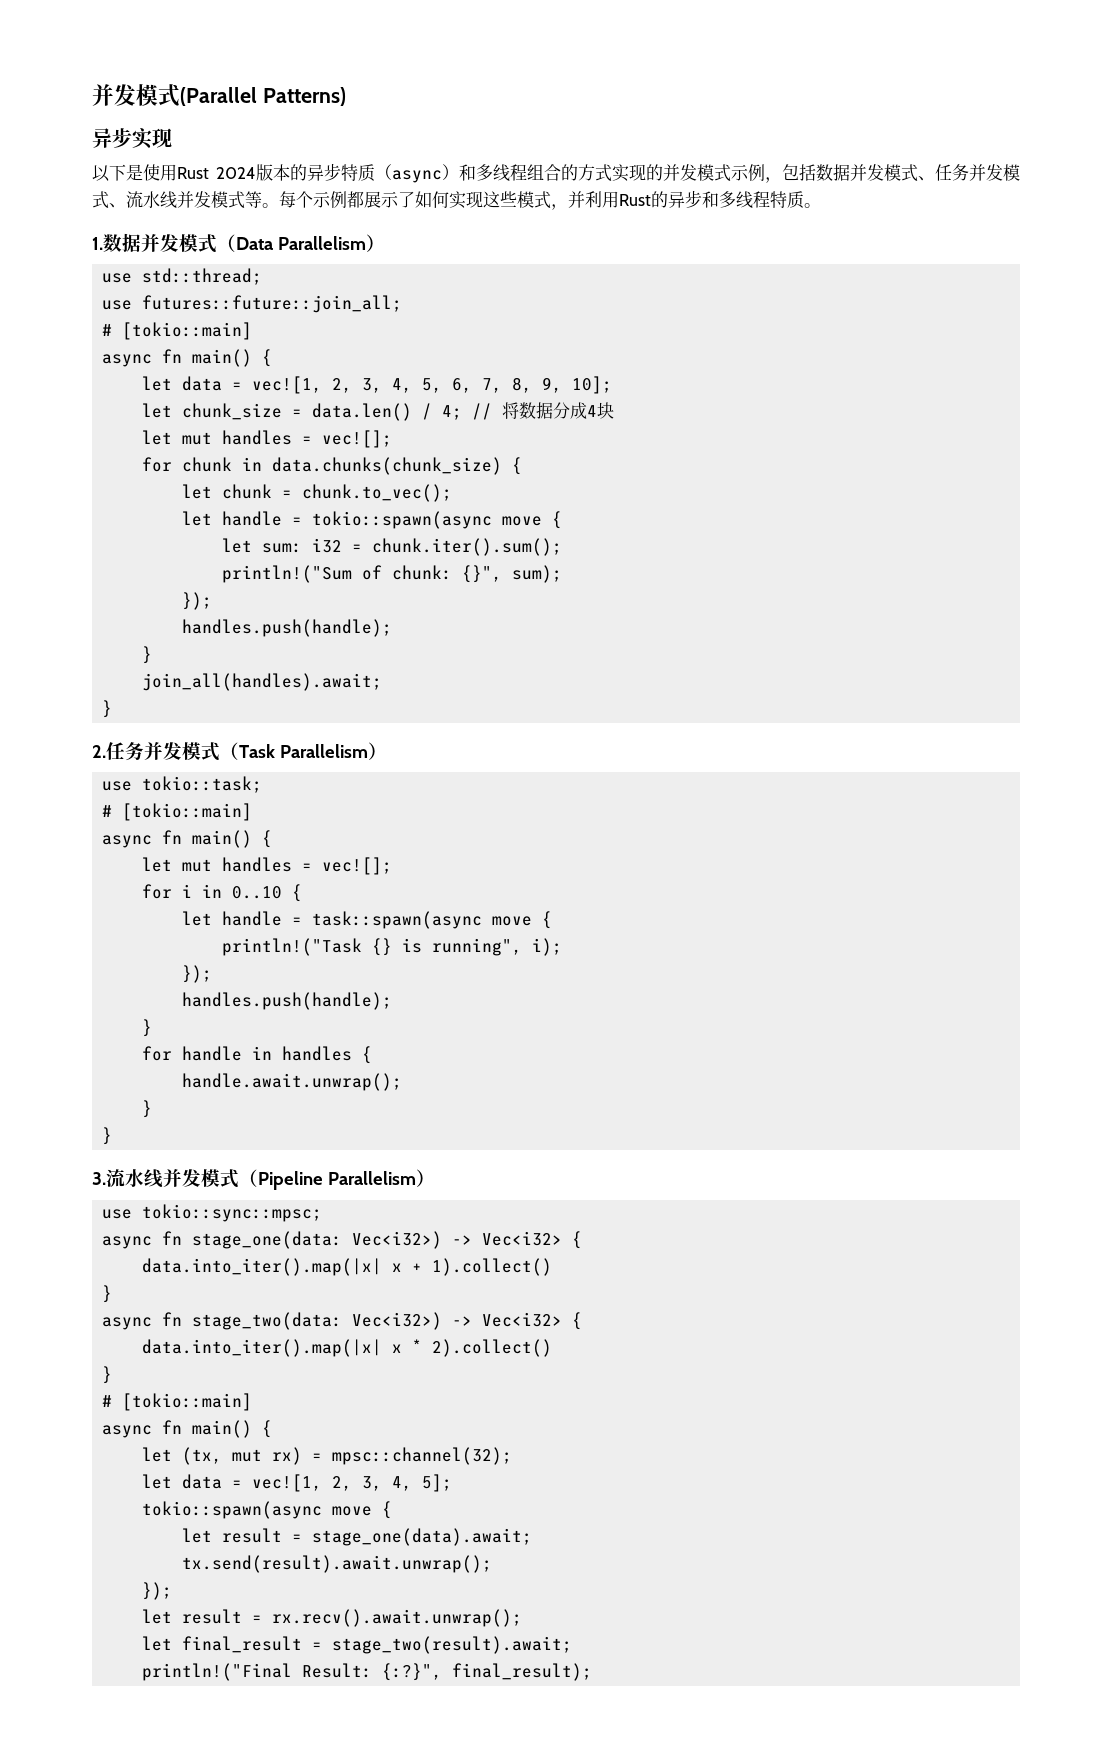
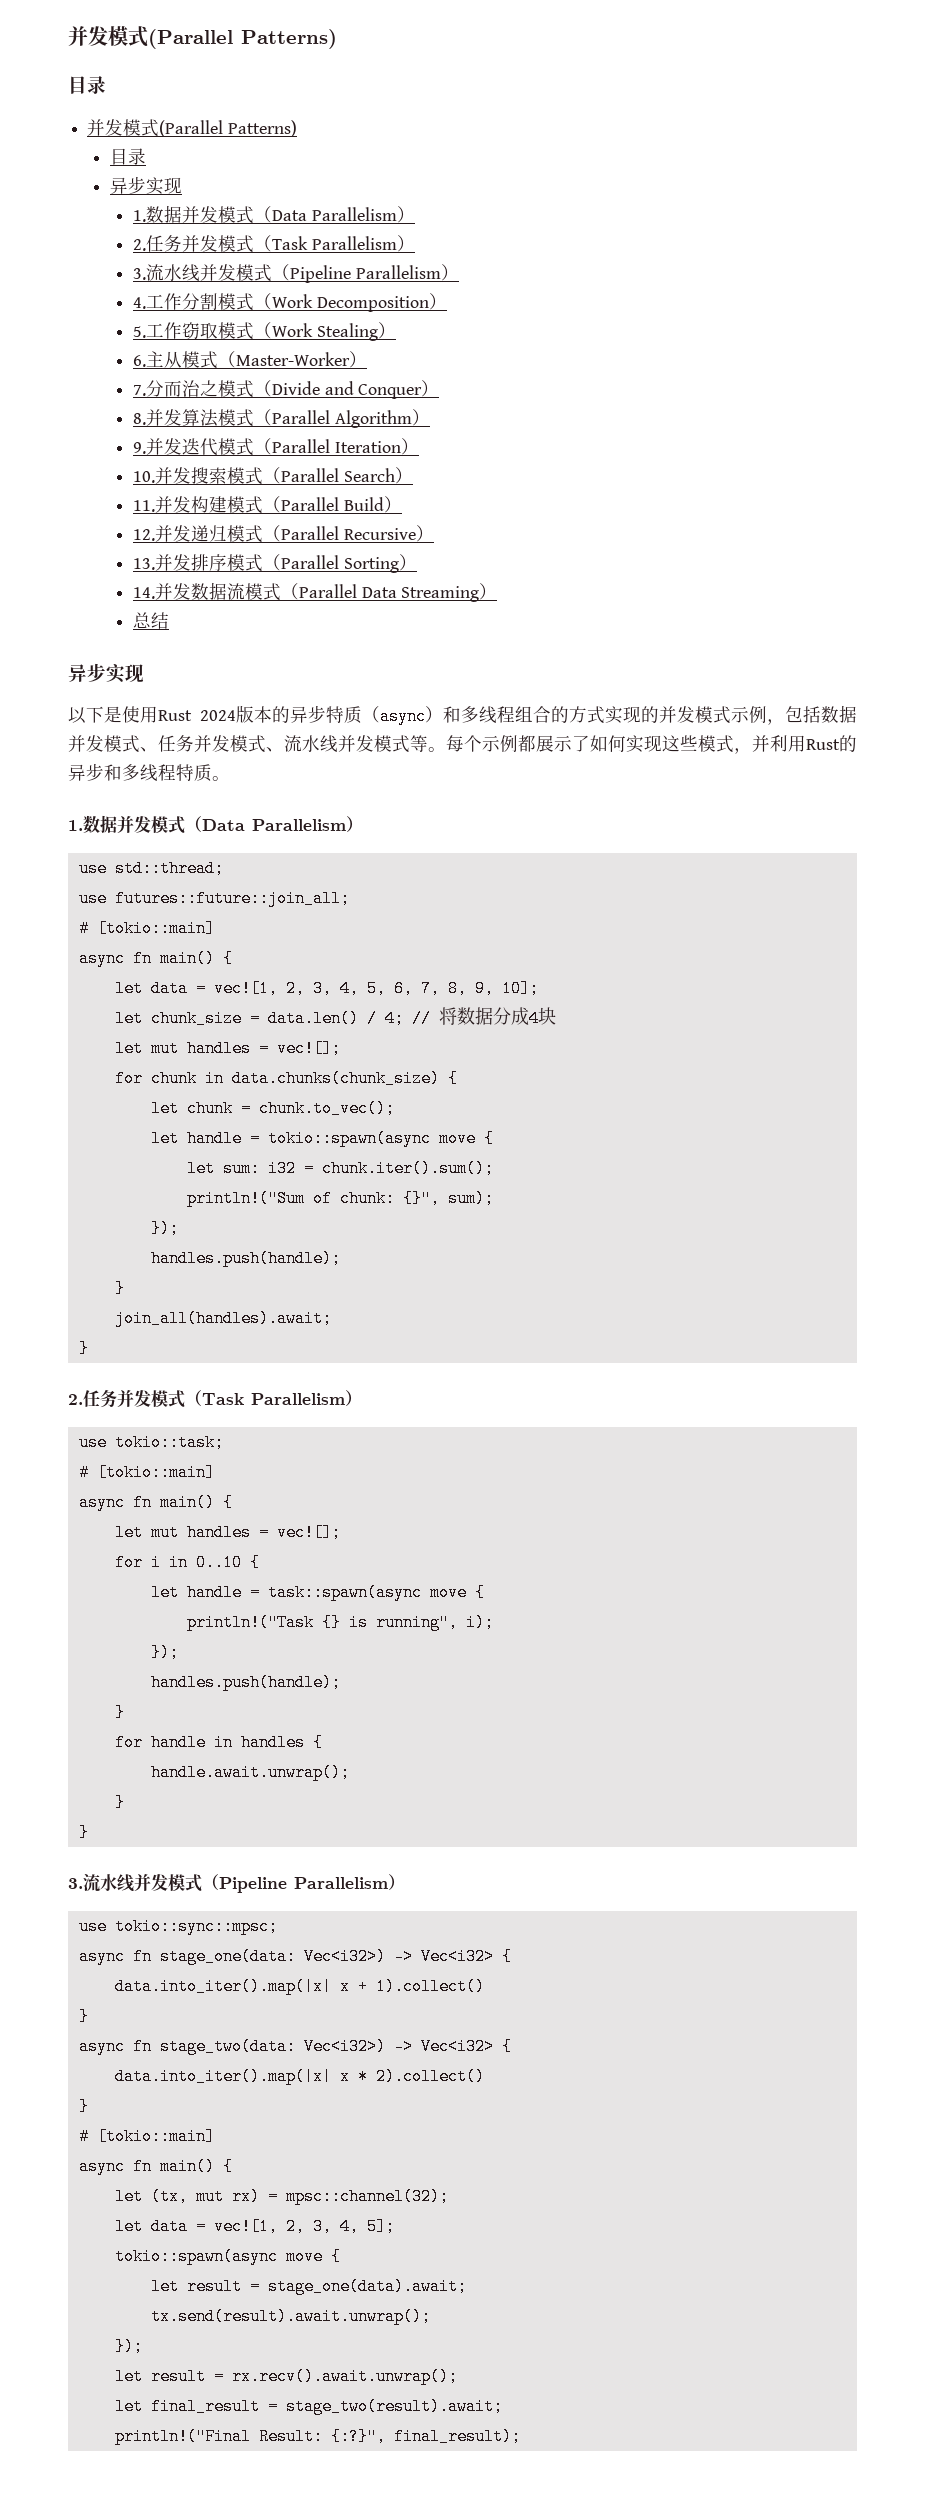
[92,84,346,107] 并发模式(Parallel Patterns) -> [68,26,337,49] [68,76,106,94] [87,119,297,137] [110,148,147,165] [110,176,183,195] [132,205,415,224] [132,235,415,253] [132,264,459,283] [132,293,447,312] [132,322,396,341] [132,351,367,369] [132,380,440,399] [132,409,430,428] [132,438,419,456] [132,467,413,485] [132,496,402,514] [132,525,434,543] [132,554,417,573] [132,582,498,602] [132,612,169,629] 并发模式(Parallel Patterns) // 目录 // 并发模式(Parallel Patterns) // 目录 // 异步实现 // 1.数据并发模式（Data Parallelism） // 2.任务并发模式（Task Parallelism） // 3.流水线并发模式（Pipeline Parallelism） // 4.工作分割模式（Work Decomposition） // 5.工作窃取模式（Work Stealing） // 6.主从模式（Master-Worker） // 7.分而治之模式（Divide and Conquer） // 8.并发算法模式（Parallel Algorithm） // 9.并发迭代模式（Parallel Iteration） // 10.并发搜索模式（Parallel Search） // 11.并发构建模式（Parallel Build） // 12.并发递归模式（Parallel Recursive） // 13.并发排序模式（Parallel Sorting） // 14.并发数据流模式（Parallel Data Streaming） // 总结

